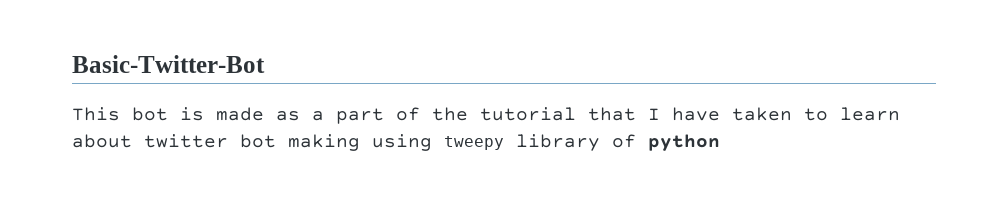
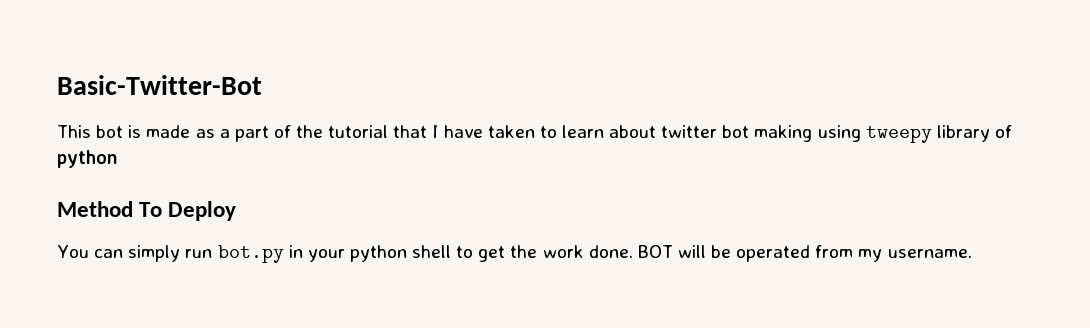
(720, 142) none -> [57,201,237,221] [57,245,972,263] // Method To Deploy // You can simply run bot.py in your python shell to get the work done. BOT will be operated from my username.

